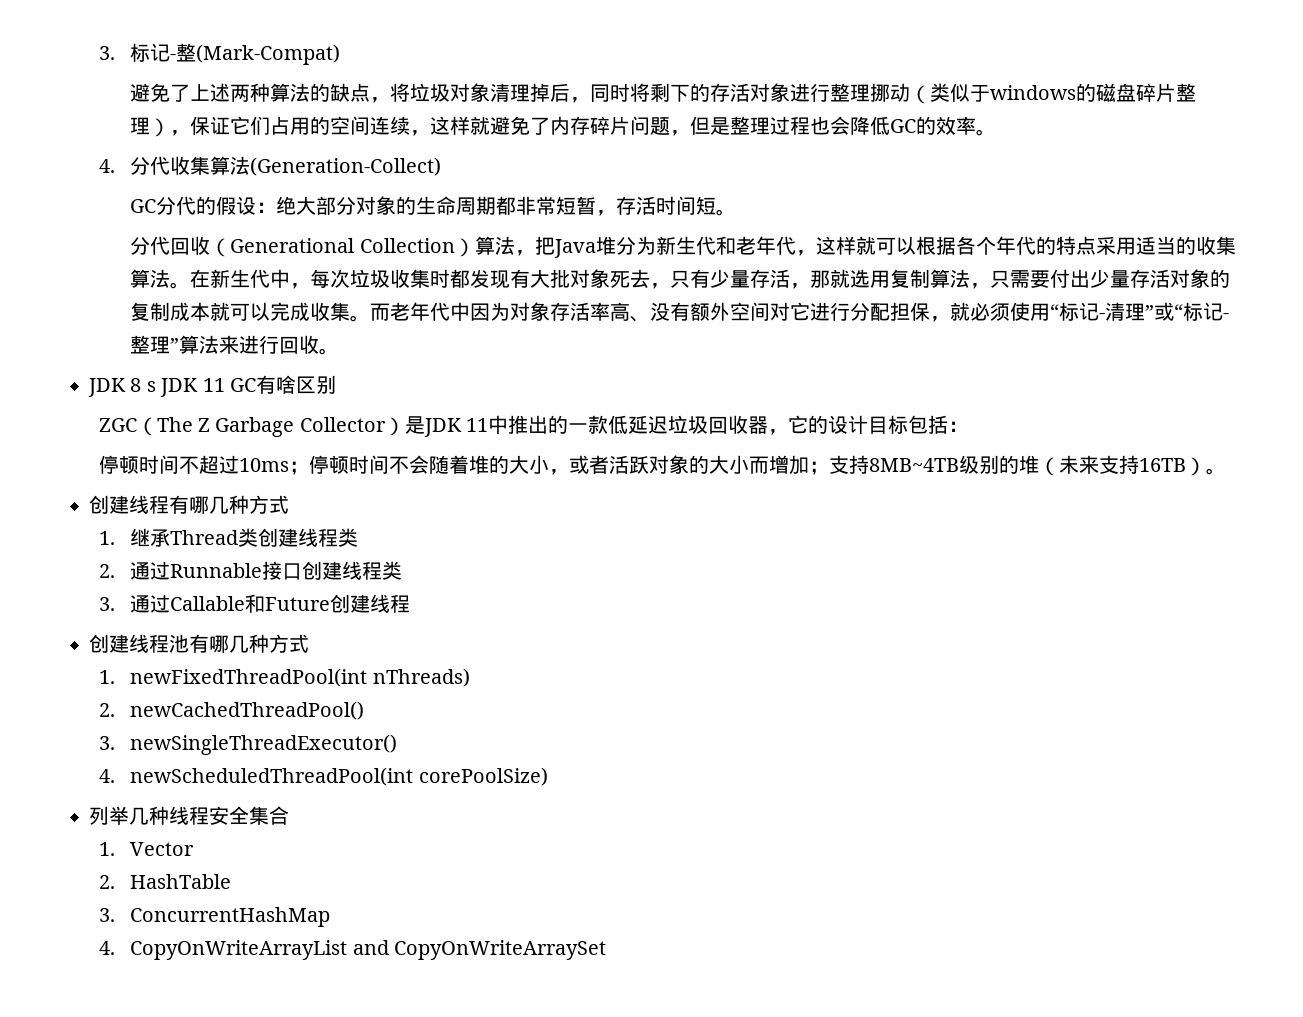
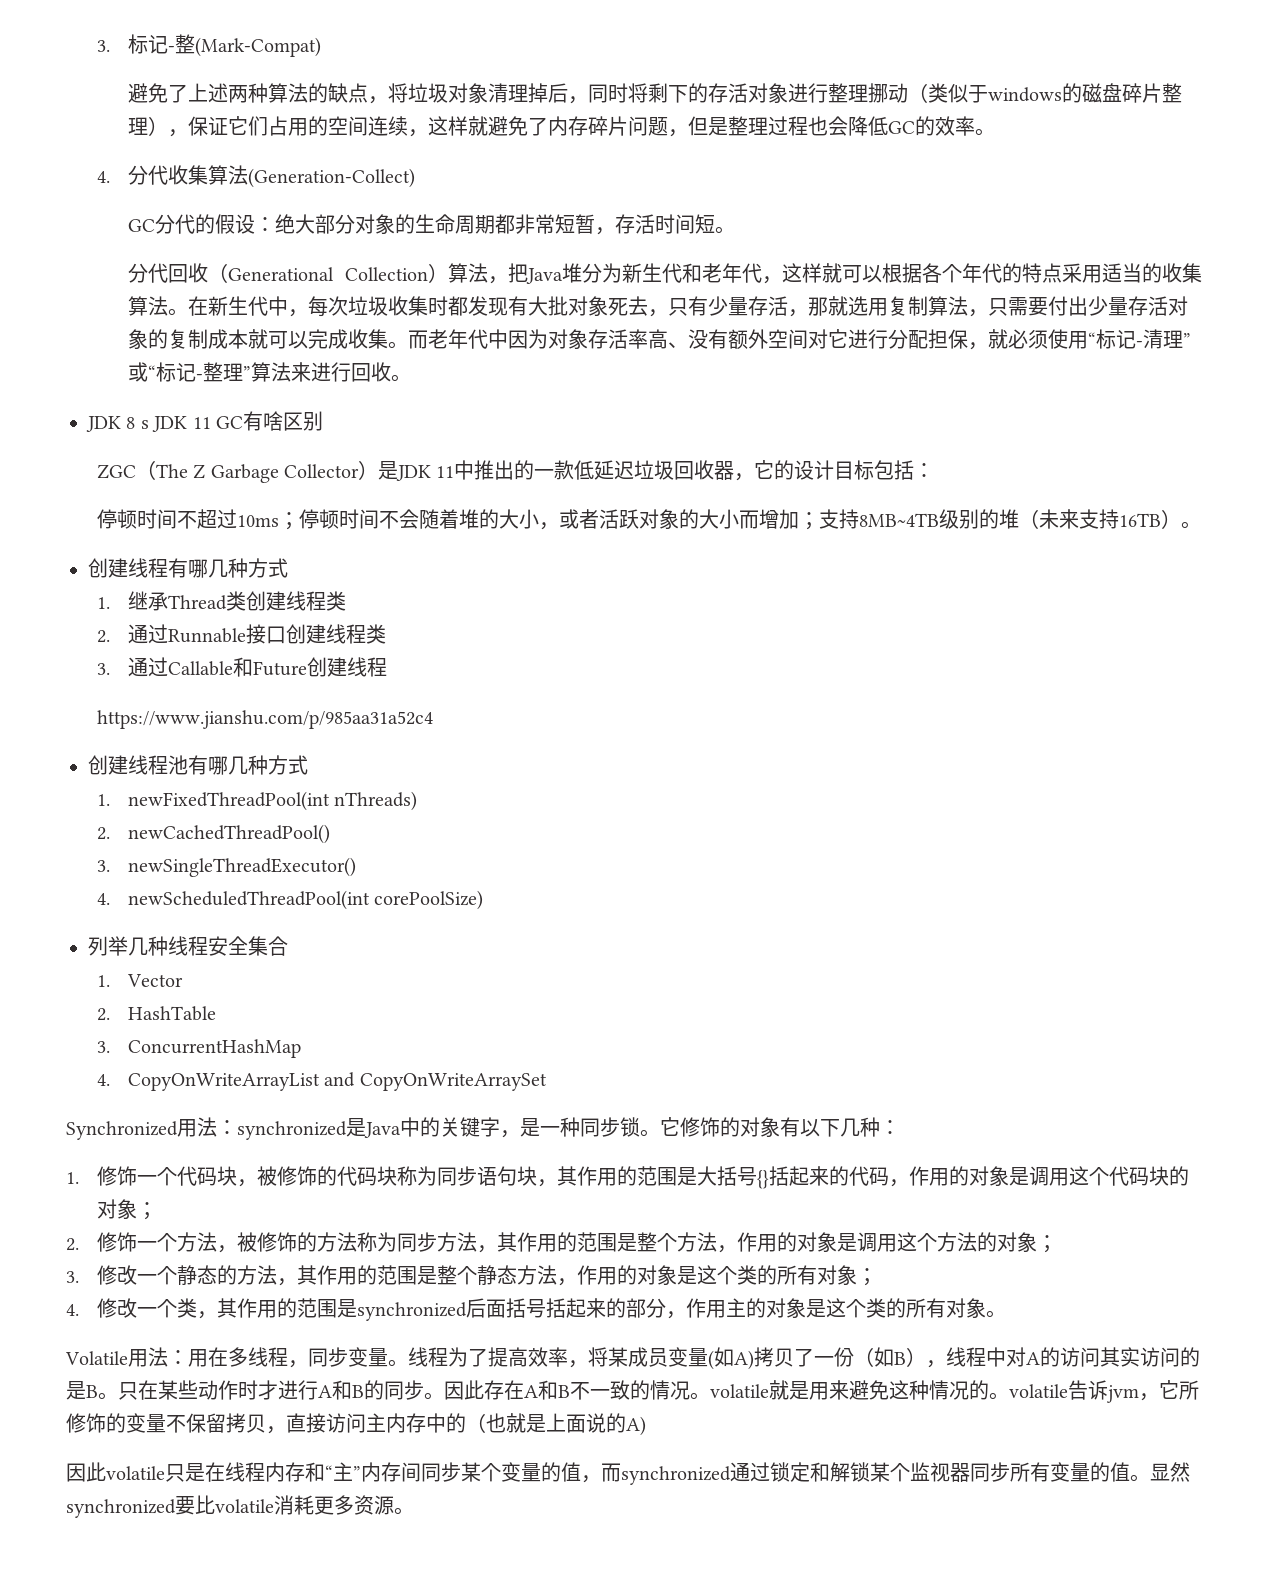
(411, 603) none -> [96,710,433,729] // https://www.jianshu.com/p/985aa31a52c4
(606, 950) none -> [66,1117,900,1140] [66,1166,1189,1189] [96,1199,157,1220] [66,1232,1057,1253] [66,1265,877,1286] [66,1298,1006,1321] [65,1347,1200,1370] [66,1380,1199,1403] [66,1413,646,1436] [66,1462,1190,1485] [66,1495,414,1518] // Synchronized用法：synchronized是Java中的关键字，是一种同步锁。它修饰的对象有以下几种： // 1.修饰一个代码块，被修饰的代码块称为同步语句块，其作用的范围是大括号{}括起来的代码，作用的对象是调用这个代码块的对象； // 2.修饰一个方法，被修饰的方法称为同步方法，其作用的范围是整个方法，作用的对象是调用这个方法的对象； // 3.修改一个静态的方法，其作用的范围是整个静态方法，作用的对象是这个类的所有对象； // 4.修改一个类，其作用的范围是synchronized后面括号括起来的部分，作用主的对象是这个类的所有对象。 // Volatile用法：用在多线程，同步变量。线程为了提高效率，将某成员变量(如A)拷贝了一份（如B），线程中对A的访问其实访问的是B。只在某些动作时才进行A和B的同步。因此存在A和B不一致的情况。volatile就是用来避免这种情况的。volatile告诉jvm，它所修饰的变量不保留拷贝，直接访问主内存中的（也就是上面说的A) // 因此volatile只是在线程内存和“主”内存间同步某个变量的值，而synchronized通过锁定和解锁某个监视器同步所有变量的值。显然synchronized要比volatile消耗更多资源。

